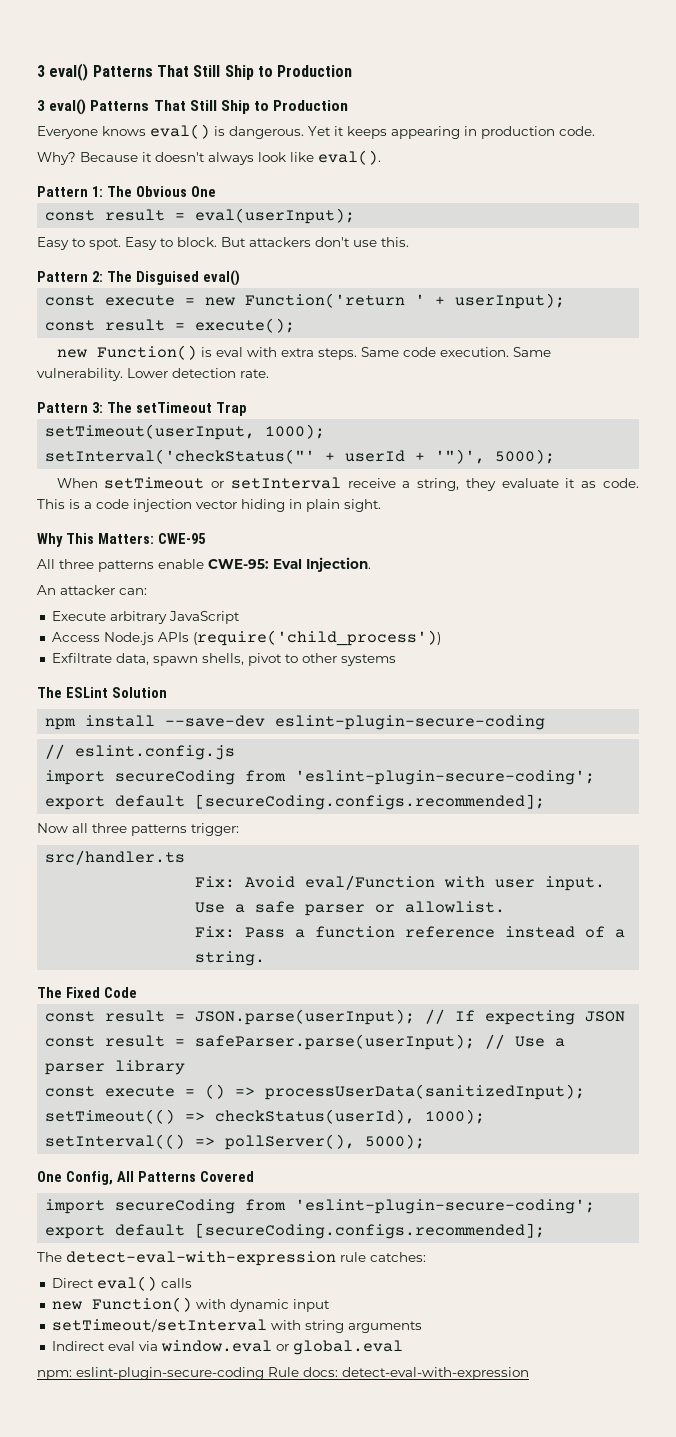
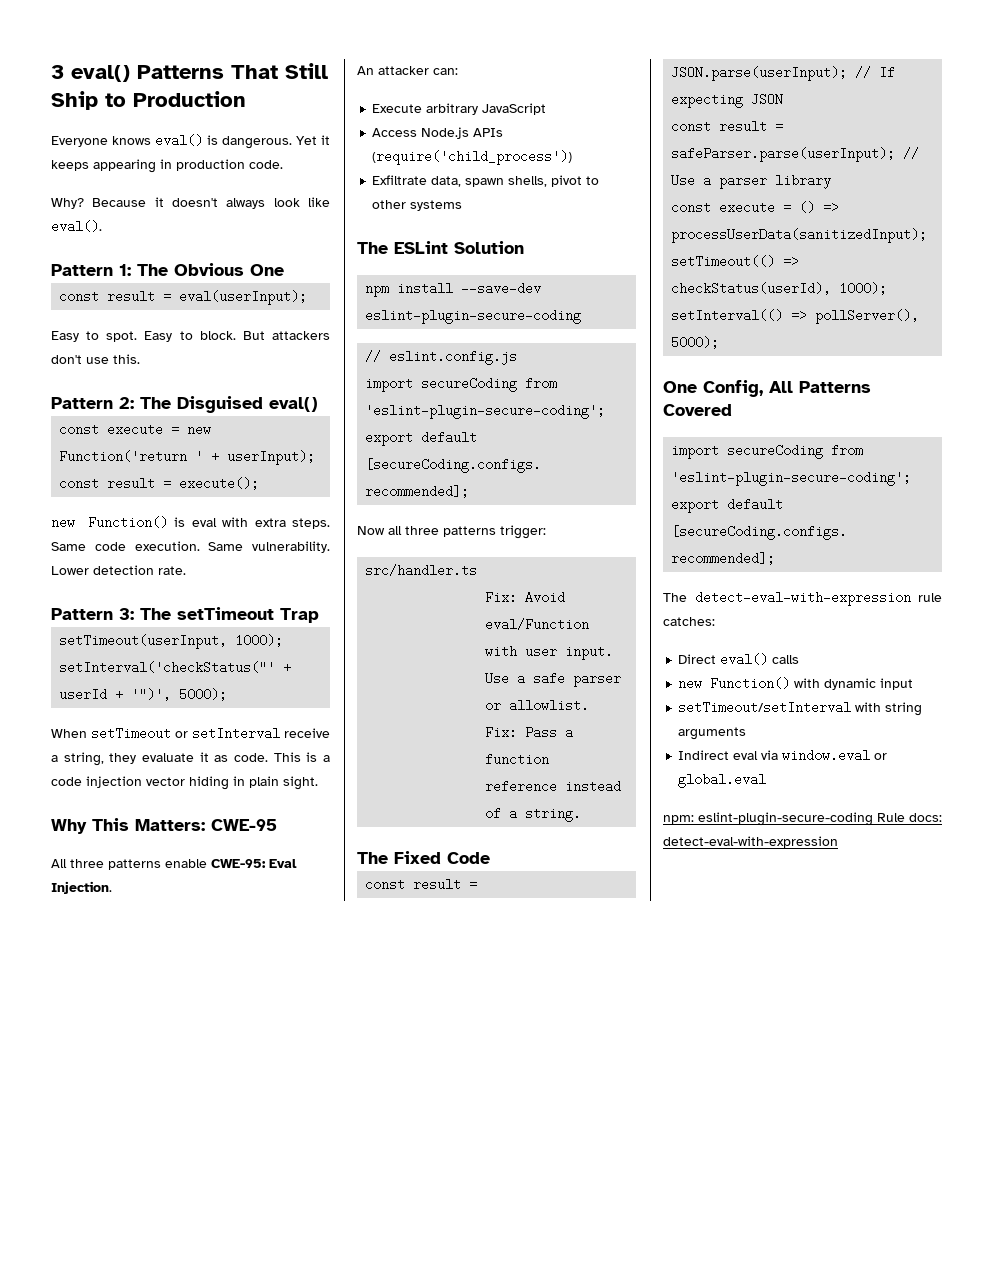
[37,63,353,81] [37,99,349,115] 3 eval() Patterns That Still Ship to Production // 3 eval() Patterns That Still Ship to Production -> [51,63,328,82] [51,91,246,110] 3 eval() Patterns That Still Ship to Production

